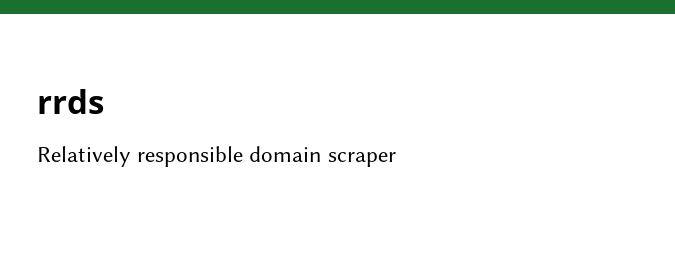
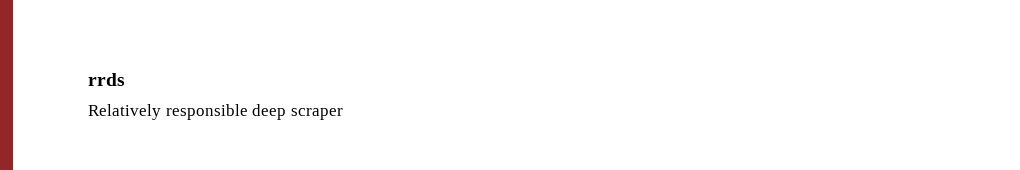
[249,146,322,162] domain -> [252,104,287,120] deep

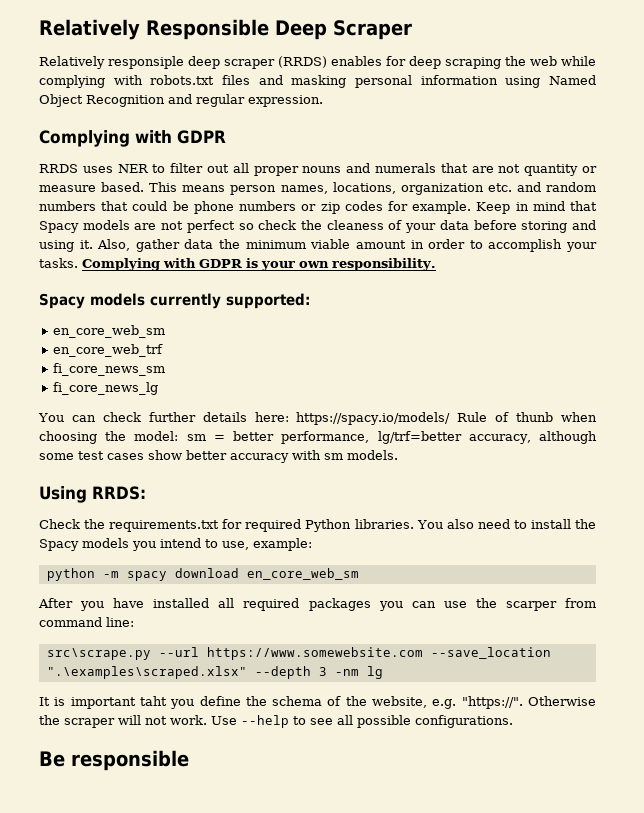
[88,73,125,86] [88,104,248,120] rrds // Relatively responsible -> [39,19,412,40] [39,56,184,69] Relatively Responsible Deep Scraper // Relatively responsiple
(343, 114) none -> [278,56,596,69] [39,75,596,88] [39,94,323,107] [39,130,226,147] [39,163,597,176] [39,182,597,195] [39,201,598,214] [39,220,597,233] [39,239,598,252] [39,258,436,271] [39,293,310,309] [52,325,165,338] [52,344,163,357] [52,363,165,376] [52,382,158,395] [38,412,597,425] [39,431,597,444] [39,450,398,463] [39,486,146,503] [39,519,597,532] [39,538,312,551] [46,568,359,581] [38,598,596,611] [39,617,134,627] [46,647,551,660] [46,666,383,679] [39,696,597,709] [39,715,513,728] [39,750,189,771] (RRDS) enables for deep scraping the web while complying with robots.txt files and masking personal information using Named Object Recognition and regular expression. // Complying with GDPR // RRDS uses NER to filter out all proper nouns and numerals that are not quantity or measure based. This means person names, locations, organization etc. and random numbers that could be phone numbers or zip codes for example. Keep in mind that Spacy models are not perfect so check the cleaness of your data before storing and using it. Also, gather data the minimum viable amount in order to accomplish your tasks. Complying with GDPR is your own responsibility. // Spacy models currently supported: // en_core_web_sm // en_core_web_trf // fi_core_news_sm // fi_core_news_lg // You can check further details here: https://spacy.io/models/ Rule of thunb when choosing the model: sm = better performance, lg/trf=better accuracy, although some test cases show better accuracy with sm models. // Using RRDS: // Check the requirements.txt for required Python libraries. You also need to install the Spacy models you intend to use, example: // python -m spacy download en_core_web_sm // After you have installed all required packages you can use the scarper from command line: // src\scrape.py --url https://www.somewebsite.com --save_location ".\examples\scraped.xlsx" --depth 3 -nm lg // It is important taht you define the schema of the website, e.g. "https://". Otherwise the scraper will not work. Use --help to see all possible configurations. // Be responsible

